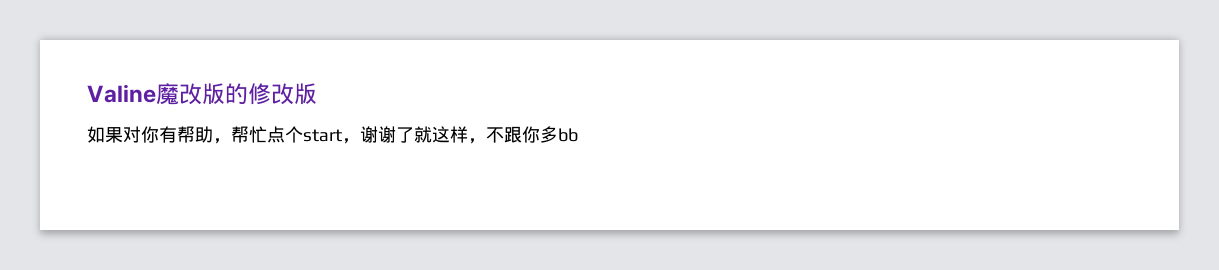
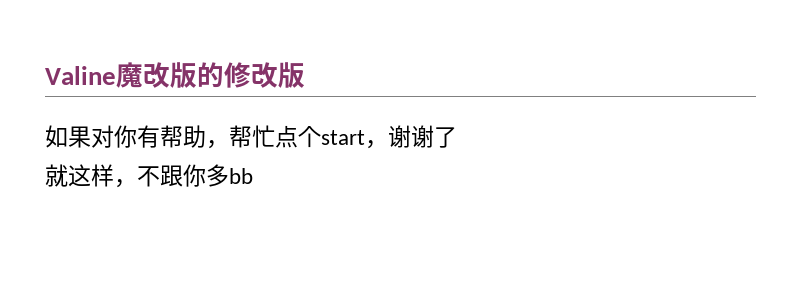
(414, 135) none -> (457, 137) //

